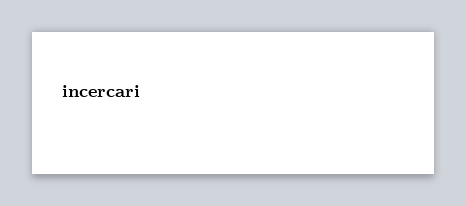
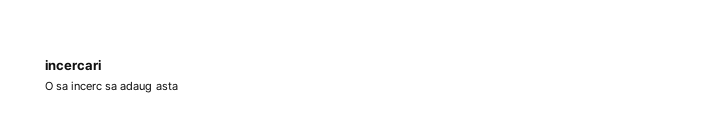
(140, 91) none -> [45,81,178,93] // O sa incerc sa adaug asta

